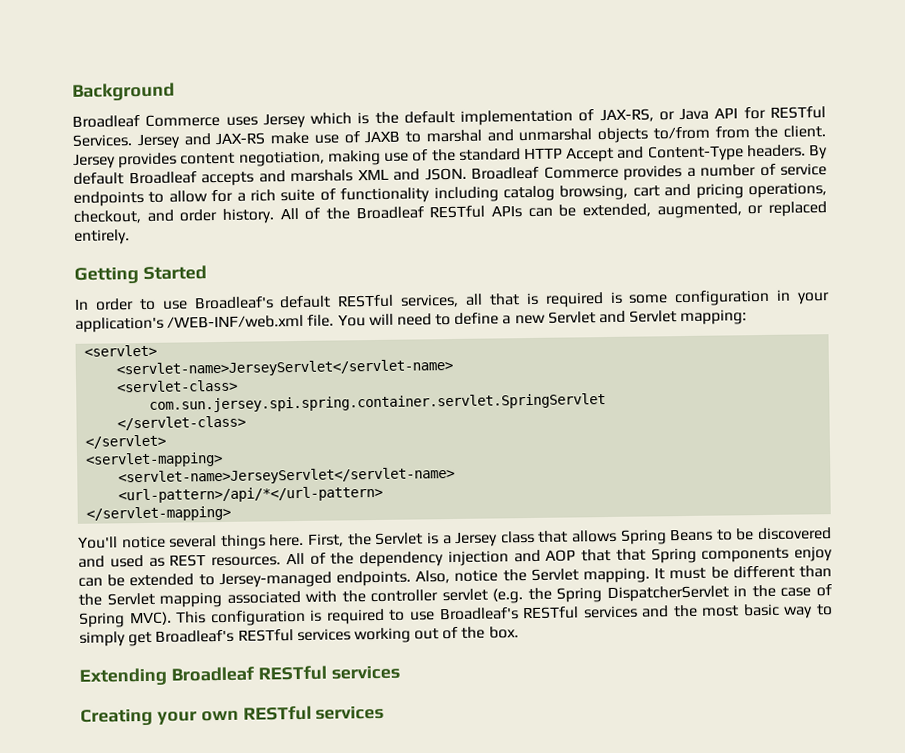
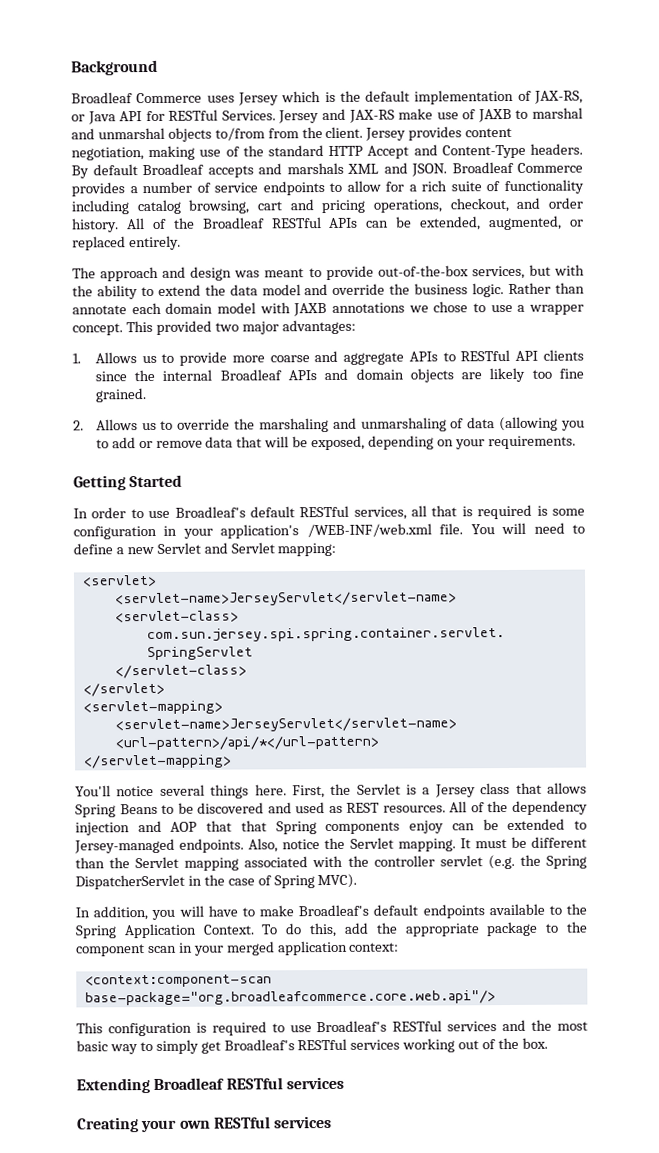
(130, 237) none -> [72,264,585,282] [72,282,585,300] [72,301,584,317] [72,319,356,336] [72,349,584,366] [94,367,584,383] [94,388,147,403] [73,416,586,433] [95,435,576,451] // The approach and design was meant to provide out-of-the-box services, but with the ability to extend the data model and override the business logic. Rather than annotate each domain model with JAXB annotations we chose to use a wrapper concept. This provided two major advantages: // 1. Allows us to provide more coarse and aggregate APIs to RESTful API clients since the internal Broadleaf APIs and domain objects are likely too fine grained. // 2. Allows us to override the marshaling and unmarshaling of data (allowing you to add or remove data that will be exposed, depending on your requirements.
(172, 618) none -> [75,903,587,921] [75,921,587,939] [76,940,400,957] [84,974,272,988] [84,990,496,1006] // In addition, you will have to make Broadleaf's default endpoints available to the Spring Application Context. To do this, add the appropriate package to the component scan in your merged application context: // <context:component-scan base-package="org.broadleafcommerce.core.web.api"/> //

